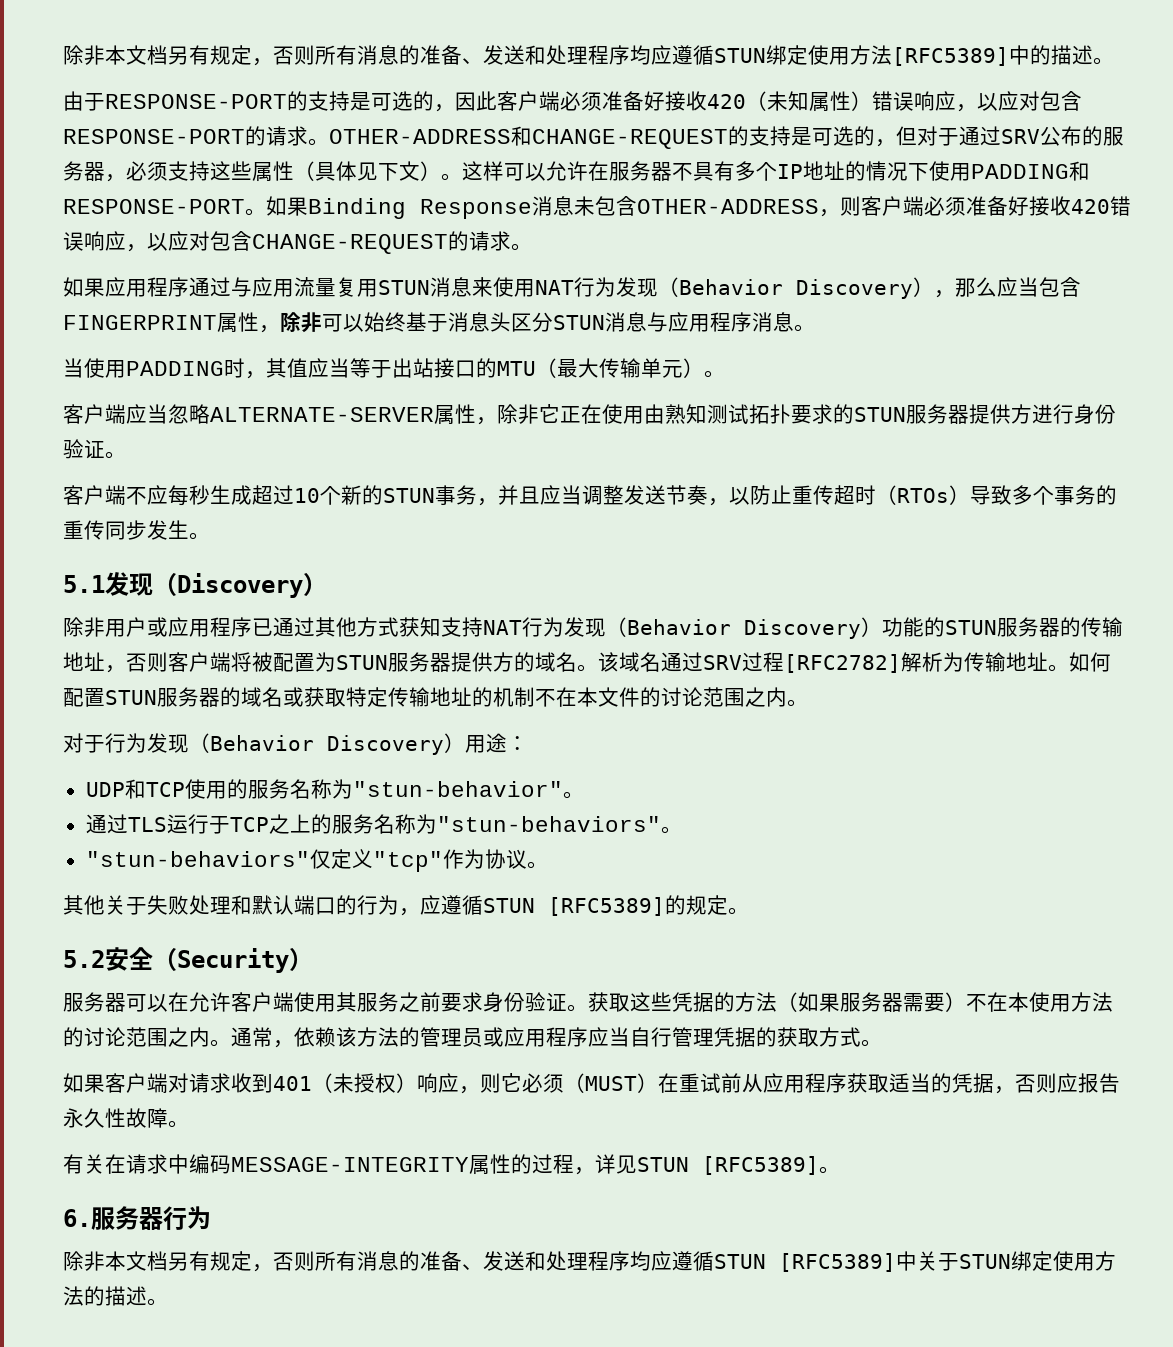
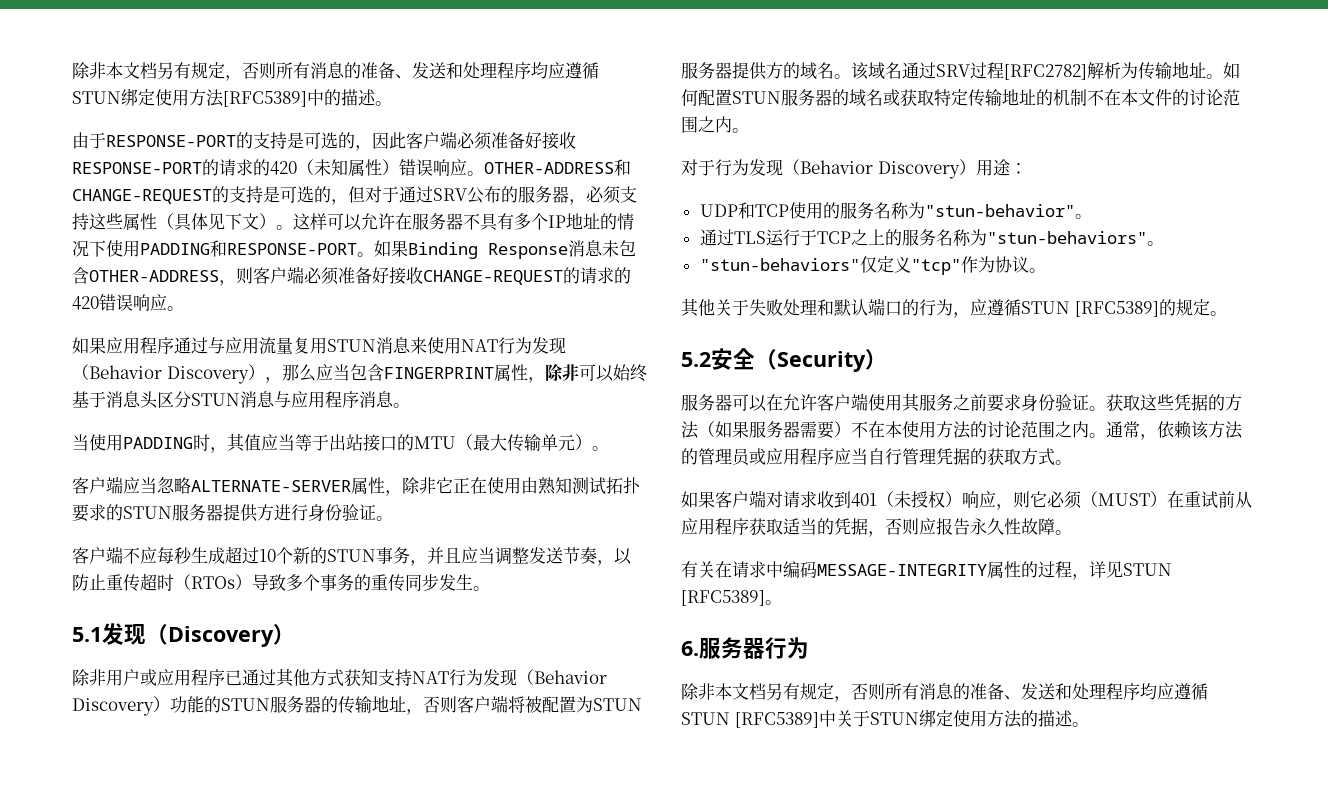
(707, 101) none -> [72,159,270,176] RESPONSE-PORT的请求的
[956,91,1082,112] [63,126,308,146] ，以应对包含RESPONSE-PORT的请求 -> (467, 167) none
[1071,196,1131,216] [63,231,511,254] 420错误响应，以应对包含CHANGE-REQUEST的请求 -> [423,267,631,285] [72,294,167,311] CHANGE-REQUEST的请求的420错误响应

